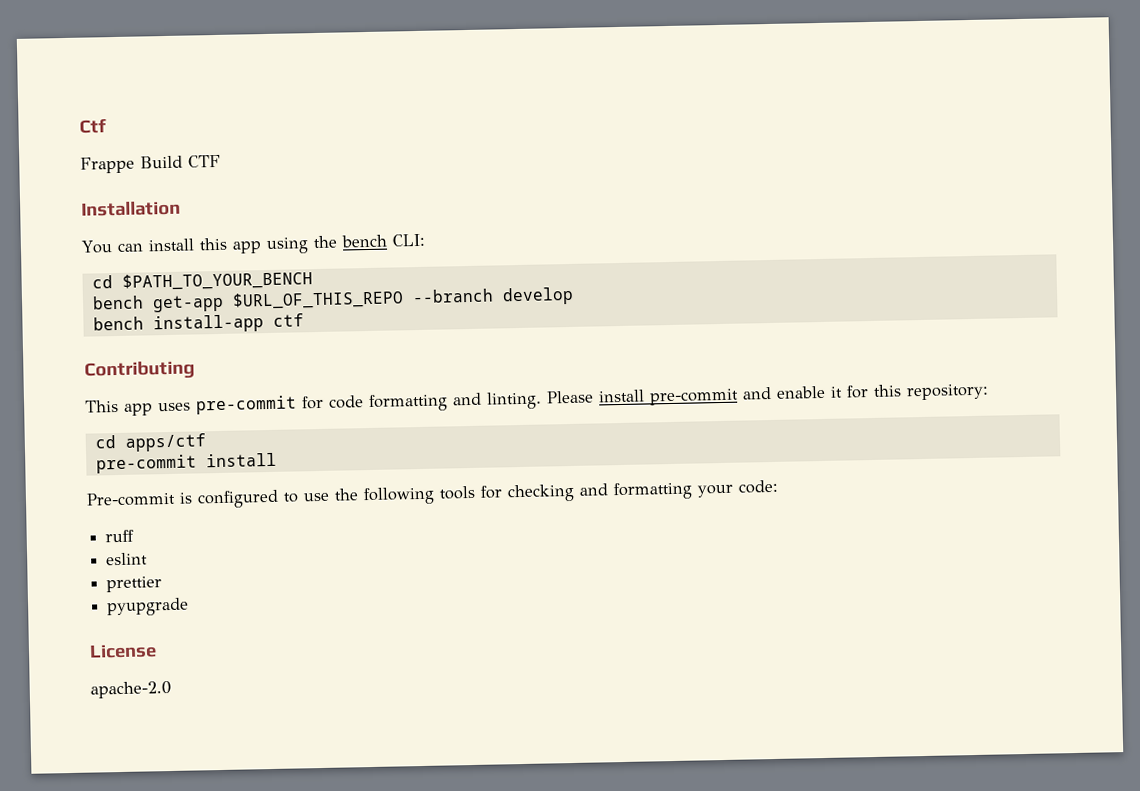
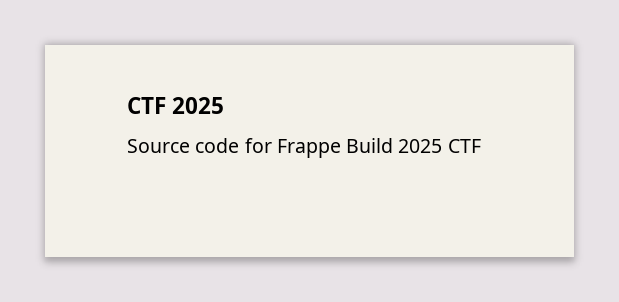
[79,118,107,134] Ctf // -> [127,97,225,114] [127,138,272,153] CTF 2025 // Source code for
[188,154,221,168] [81,200,181,217] [81,233,425,255] [91,271,313,291] [91,286,574,313] [92,313,304,334] [84,360,195,381] [85,383,989,416] [94,433,207,452] [95,452,277,474] [86,479,778,509] [105,529,135,543] [106,552,149,566] [106,576,163,593] [106,597,190,617] [89,643,157,659] [90,681,171,699] CTF // Installation // You can install this app using the bench CLI: // cd $PATH_TO_YOUR_BENCH // bench get-app $URL_OF_THIS_REPO --branch develop // bench install-app ctf // Contributing // This app uses pre-commit for code formatting and linting. Please install pre-commit and enable it for this repository: // cd apps/ctf // pre-commit install // Pre-commit is configured to use the following tools for checking and formatting your code: // ruff // eslint // prettier // pyupgrade // License // apache-2.0 -> [398,139,481,153] 2025 CTF

